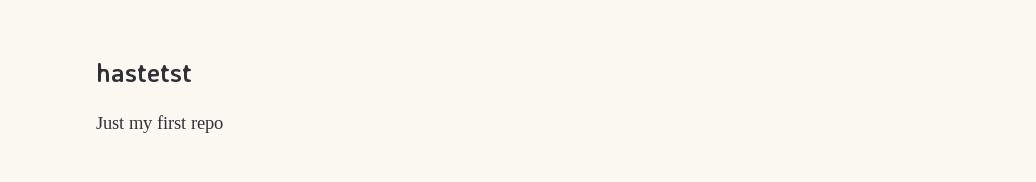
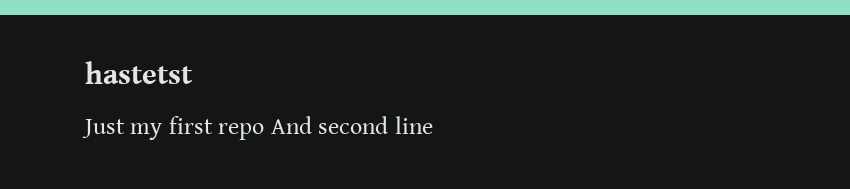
(223, 126) none -> [270,116,433,134] And second line

